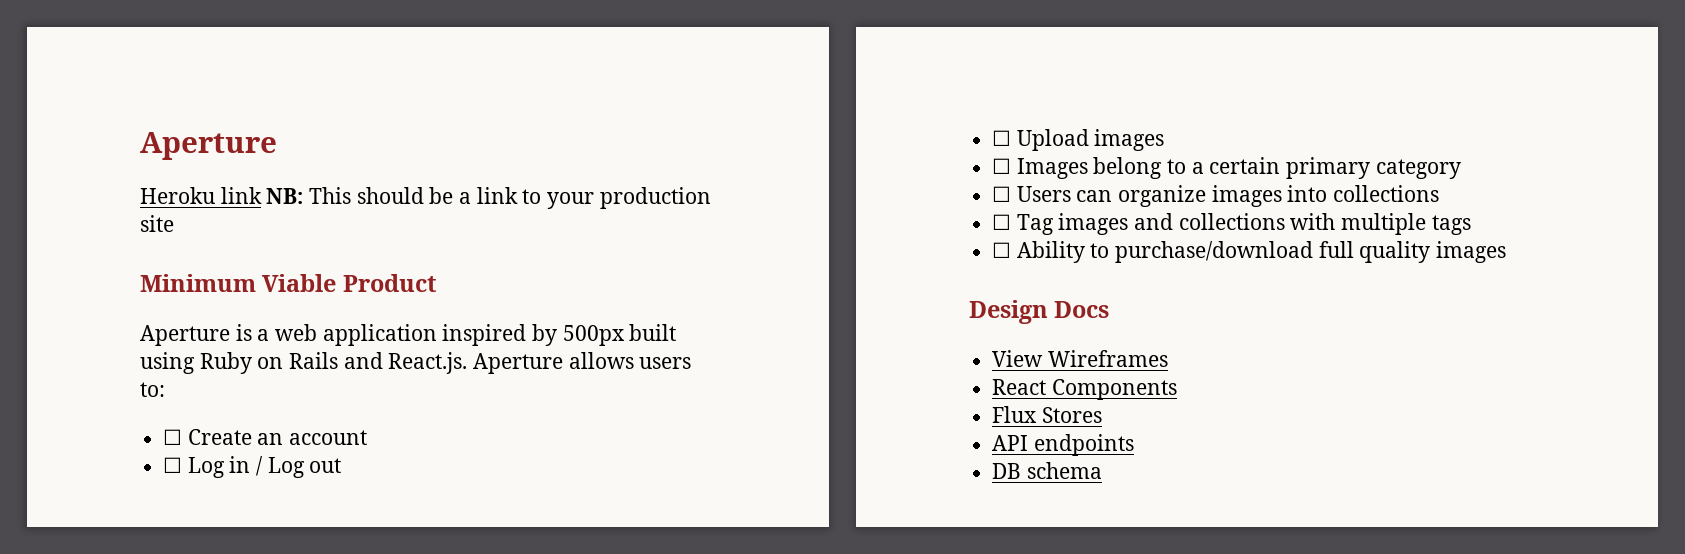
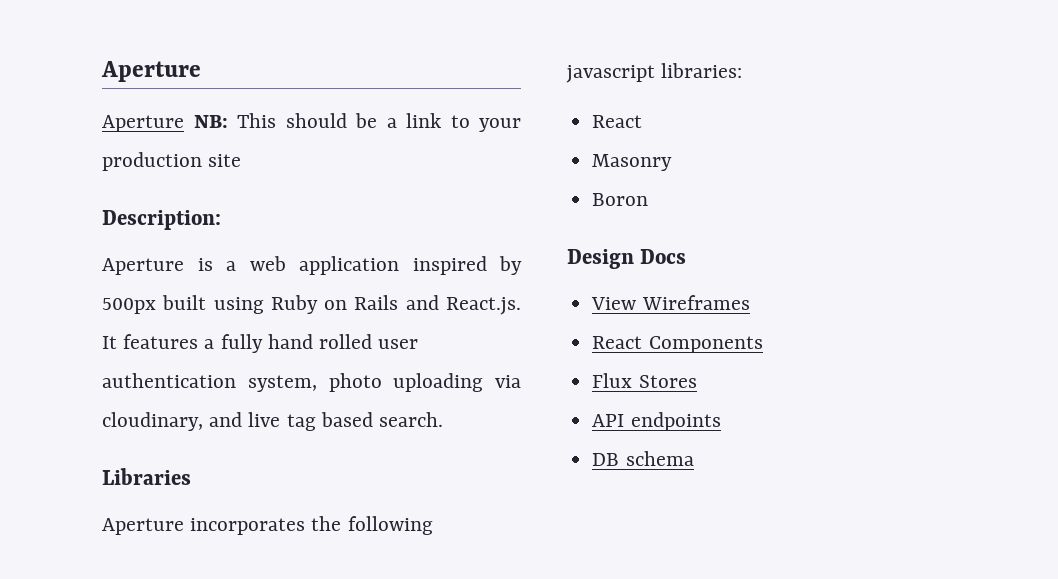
[140,187,262,204] Heroku link -> [102,115,184,132] Aperture
[140,274,437,292] Minimum Viable Product -> [102,210,221,230] Description:
[473,352,692,374] [140,382,165,397] [163,429,368,445] [163,456,342,478] [992,129,1165,151] [992,157,1461,179] [992,185,1440,207] [992,213,1471,235] [992,241,1507,263] Aperture allows users to: // ☐ Create an account // ☐ Log in / Log out // ☐ Upload images // ☐ Images belong to a certain primary category // ☐ Users can organize images into collections // ☐ Tag images and collections with multiple tags // ☐ Ability to purchase/download full quality images -> [102,334,419,353] [102,373,521,392] [102,412,444,431] [102,468,191,485] [102,516,433,535] [566,63,743,83] [592,115,643,128] [592,154,673,171] [592,193,649,206] It features a fully hand rolled user authentication system, photo uploading via cloudinary, and live tag based search. // Libraries // Aperture incorporates the following javascript libraries: // React // Masonry // Boron

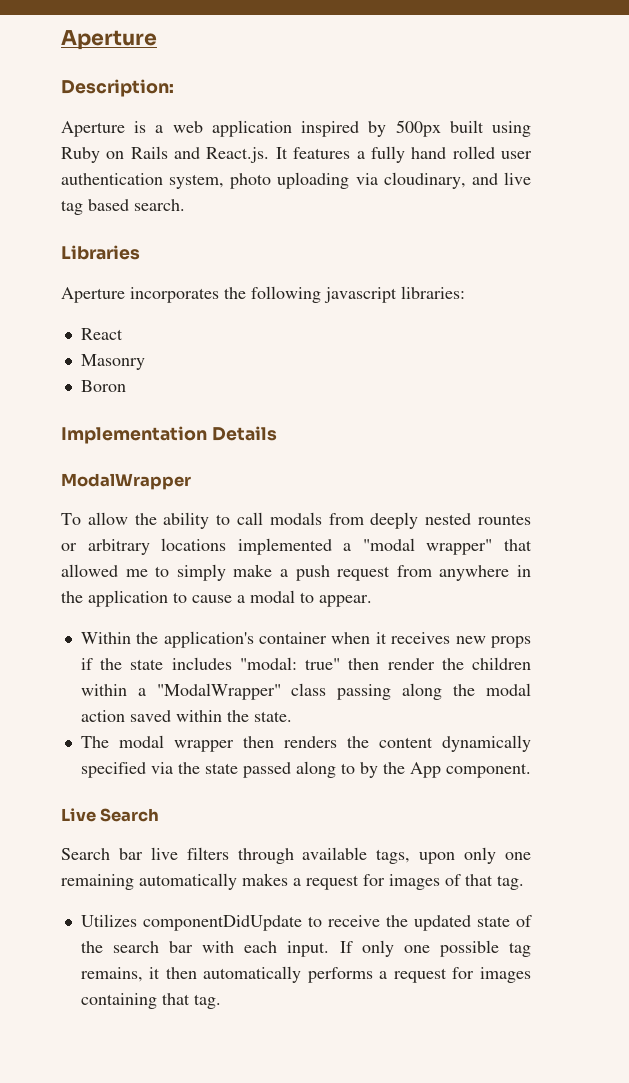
[101,61,201,82] [102,113,521,132] [102,152,242,171] Aperture // Aperture NB: This should be a link to your production site -> [61,30,157,50] Aperture
[567,249,687,269] [591,295,750,310] [592,336,763,353] [592,373,697,388] [592,412,721,431] [592,451,694,466] Design Docs // View Wireframes // React Components // Flux Stores // API endpoints // DB schema -> [61,426,277,444] [61,473,191,490] [61,512,531,529] [61,538,532,555] [61,564,531,581] [61,590,372,607] [80,631,531,648] [80,657,532,670] [80,683,531,700] [80,710,292,722] [80,735,531,752] [80,761,531,778] [61,808,160,822] [61,847,532,864] [61,873,524,890] [80,914,532,931] [80,940,531,957] [80,966,531,983] [80,993,221,1009] Implementation Details // ModalWrapper // To allow the ability to call modals from deeply nested rountes or arbitrary locations implemented a "modal wrapper" that allowed me to simply make a push request from anywhere in the application to cause a modal to appear. // Within the application's container when it receives new props if the state includes "modal: true" then render the children within a "ModalWrapper" class passing along the modal action saved within the state. // The modal wrapper then renders the content dynamically specified via the state passed along to by the App component. // Live Search // Search bar live filters through available tags, upon only one remaining automatically makes a request for images of that tag. // Utilizes componentDidUpdate to receive the updated state of the search bar with each input. If only one possible tag remains, it then automatically performs a request for images containing that tag.

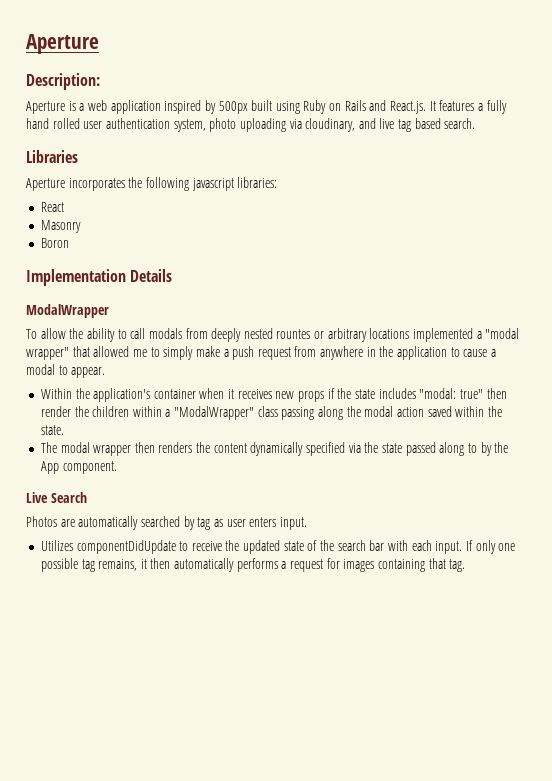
[61,847,532,864] [61,873,524,890] Search bar live filters through available tags, upon only one remaining automatically makes a request for images of that tag. -> [26,516,307,530] Photos are automatically searched by tag as user enters input.

